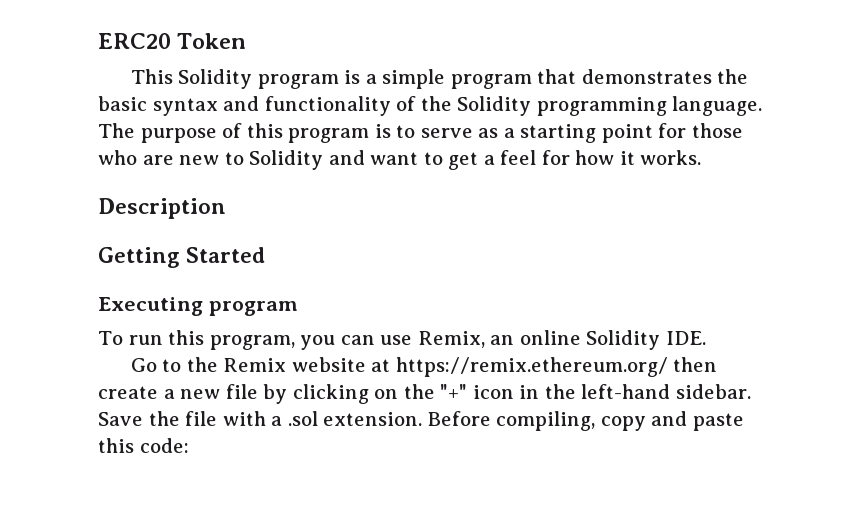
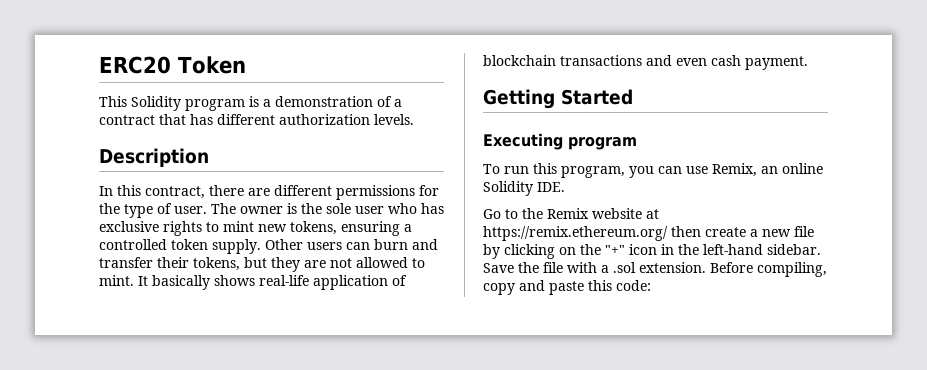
[382,69,749,89] [98,96,763,116] [98,123,743,143] [98,150,702,170] [98,198,226,219] simple program that demonstrates the basic syntax and functionality of the Solidity programming language. The purpose of this program is to serve as a starting point for those who are new to Solidity and want to get a feel for how it works. // Description -> [275,96,402,107] [99,114,414,125] [99,148,209,167] [99,185,439,200] [99,203,444,218] [99,221,412,236] [99,239,438,254] [99,257,425,272] [99,275,407,290] [483,55,808,70] demonstration of a contract that has different authorization levels. // Description // In this contract, there are different permissions for the type of user. The owner is the sole user who has exclusive rights to mint new tokens, ensuring a controlled token supply. Other users can burn and transfer their tokens, but they are not allowed to mint. It basically shows real-life application of blockchain transactions and even cash payment.

